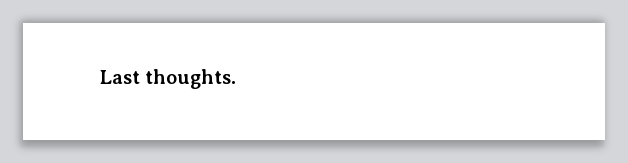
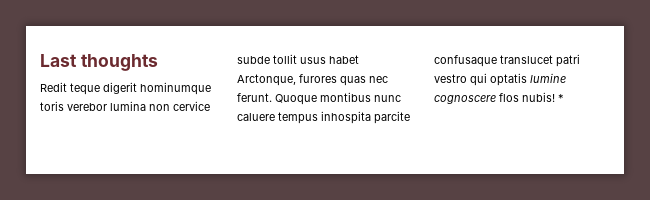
[145,69,237,89] thoughts. -> [80,54,158,71] [40,82,211,95] [40,101,210,111] [237,54,359,64] [237,74,388,86] [237,92,401,105] [237,111,410,124] [434,54,580,67] [434,73,566,86] [434,92,564,104] thoughts // Redit teque digerit hominumque toris verebor lumina non cervice subde tollit usus habet Arctonque, furores quas nec ferunt. Quoque montibus nunc caluere tempus inhospita parcite confusaque translucet patri vestro qui optatis lumine cognoscere flos nubis! *

